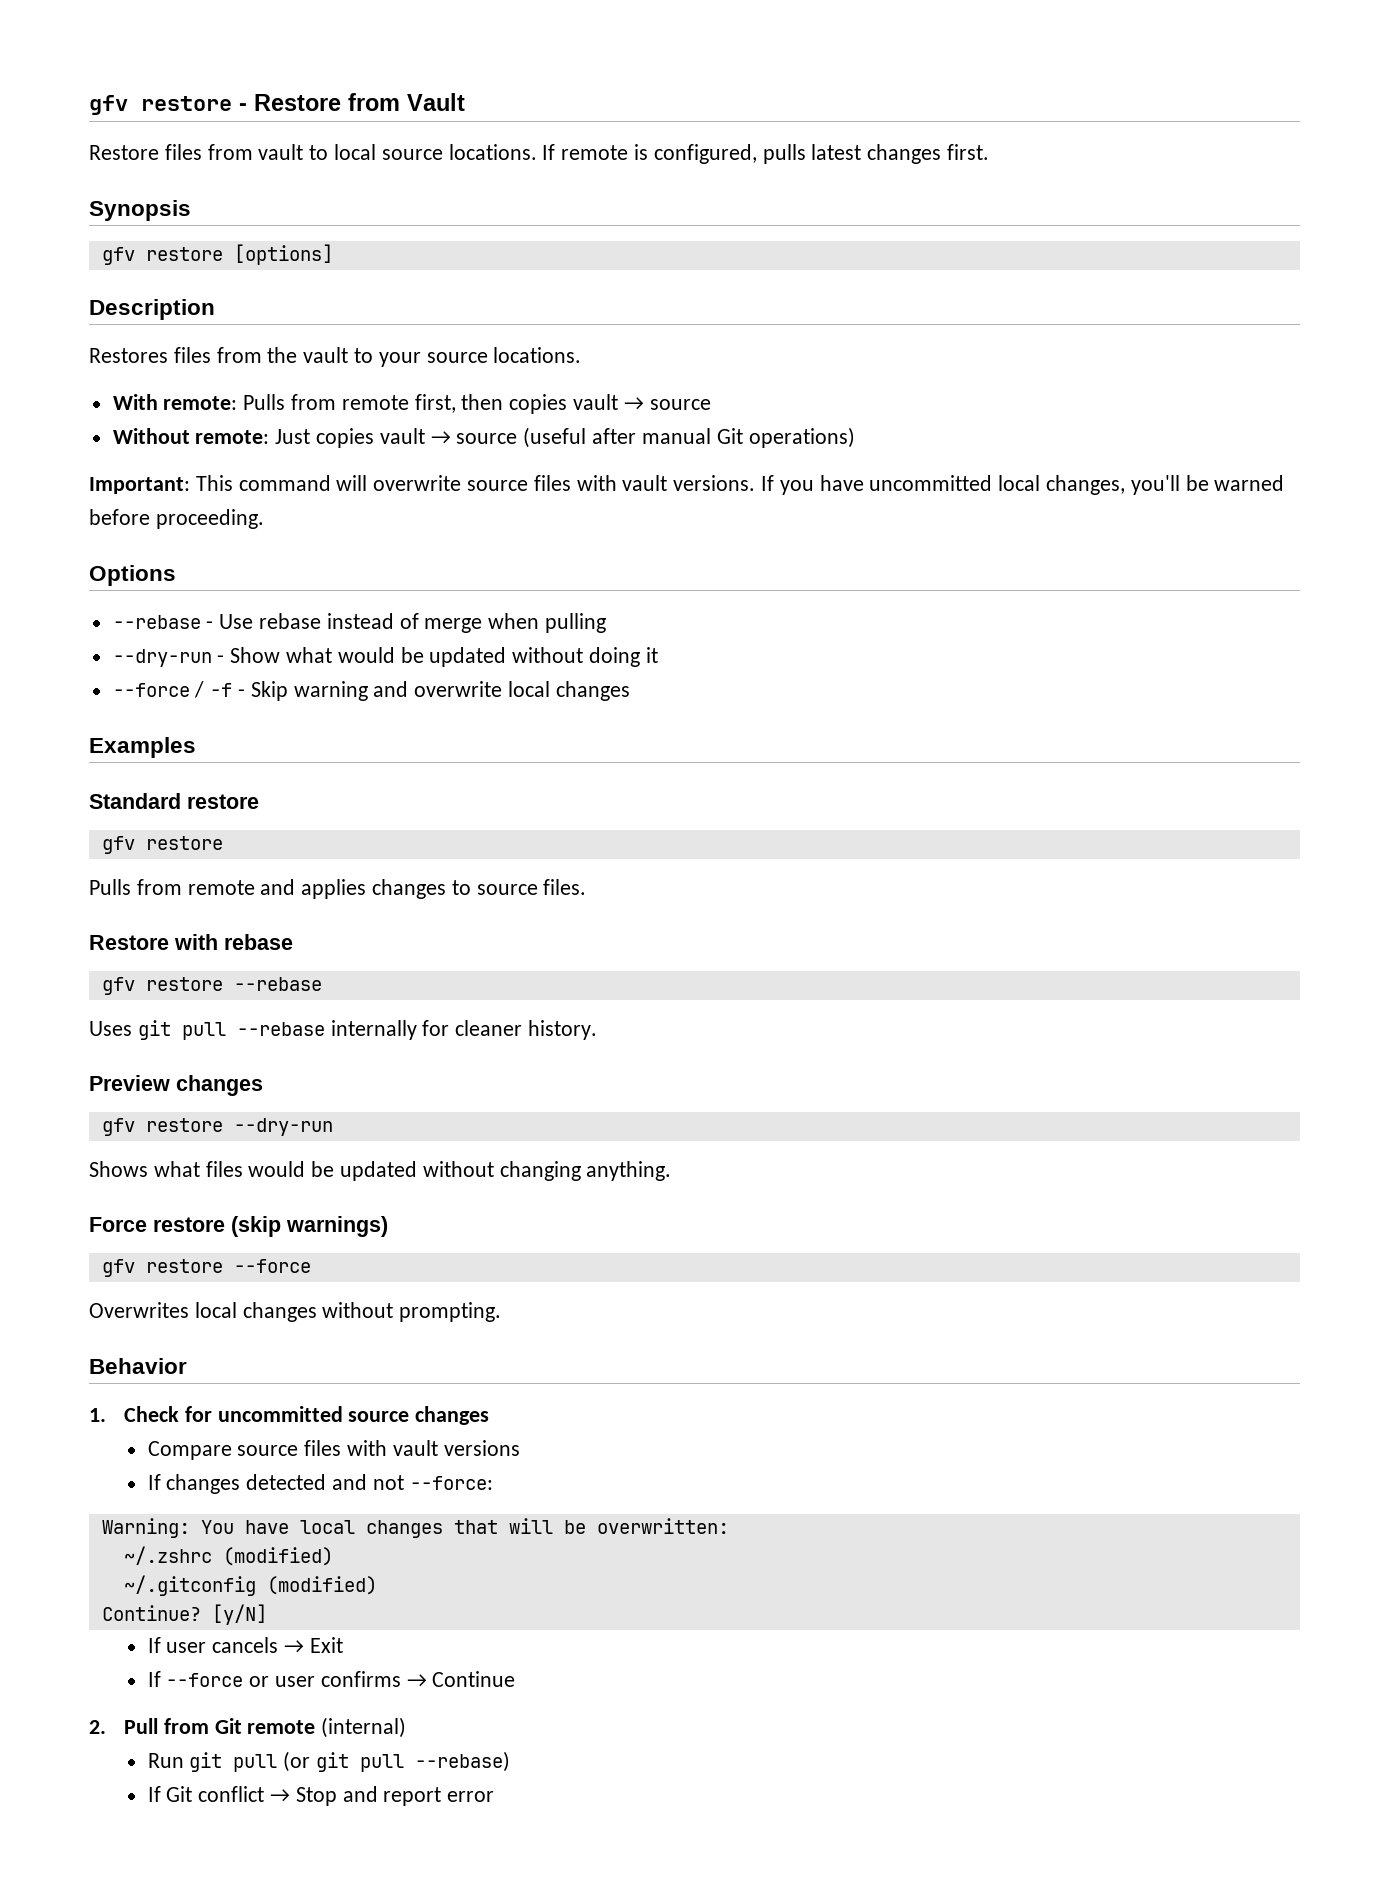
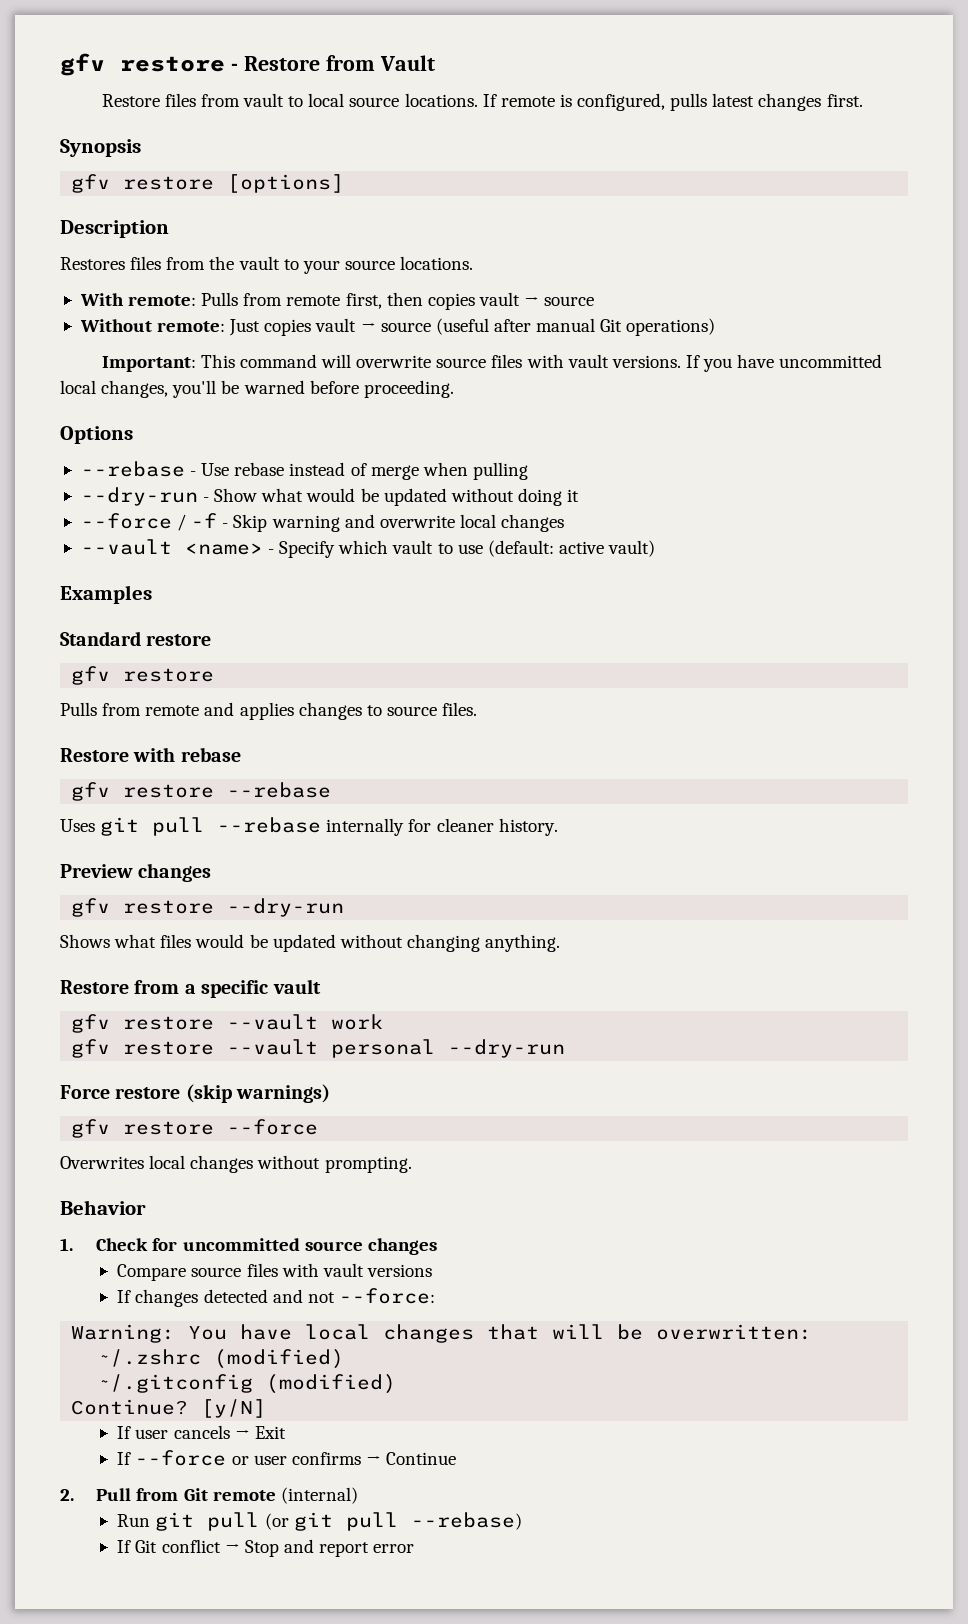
(630, 691) none -> [80,539,656,558] // --vault <name> - Specify which vault to use (default: active vault)
(672, 1171) none -> [60,979,321,998] [71,1014,384,1033] [71,1039,566,1058] // Restore from a specific vault // gfv restore --vault work // gfv restore --vault personal --dry-run

